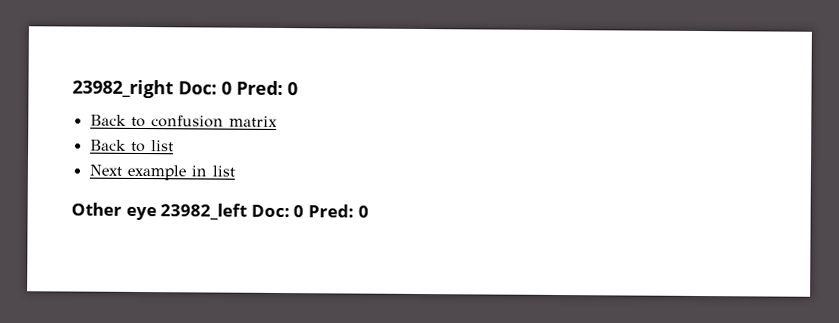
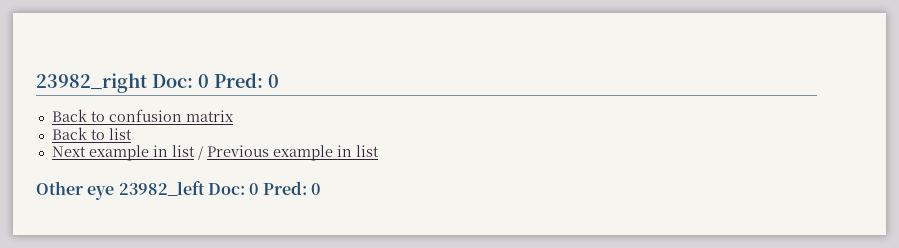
(235, 171) none -> [197,145,379,161] / Previous example in list

